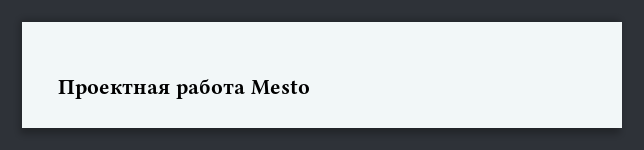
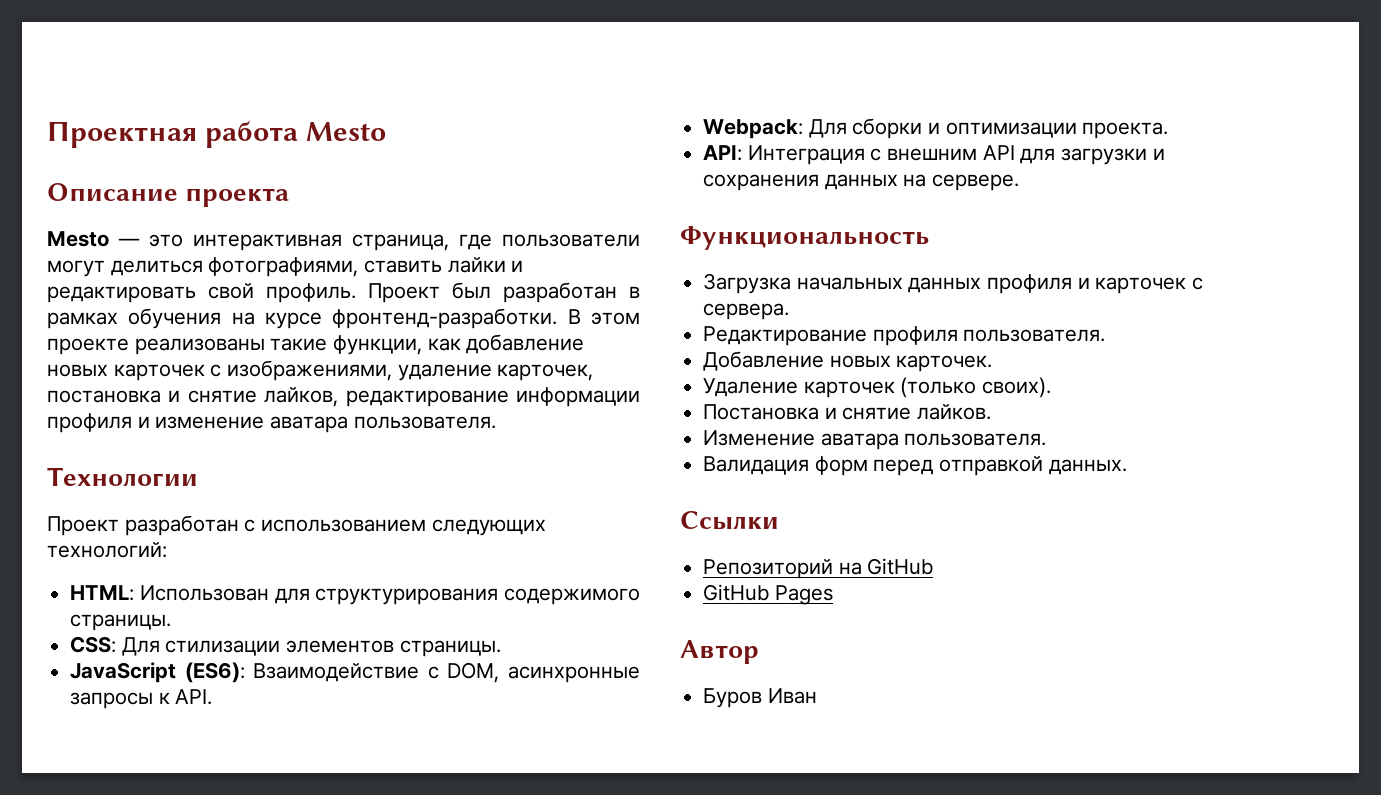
(310, 87) none -> [47,183,290,207] [47,231,640,251] [47,257,524,277] [47,282,640,303] [47,308,640,329] [47,334,585,355] [47,360,594,381] [47,387,640,407] [47,413,496,433] [47,467,198,486] [47,515,546,536] [47,542,167,558] [70,585,640,605] [70,614,172,631] [70,636,501,657] [70,662,640,683] [70,689,213,709] [703,118,1169,139] [703,145,1165,165] [703,174,1020,191] [680,226,929,250] [703,273,1204,294] [703,303,790,320] [703,326,1106,346] [703,351,993,372] [703,377,1052,398] [703,404,992,420] [703,430,1047,450] [703,456,1127,476] [680,511,779,530] [703,558,934,579] [703,584,833,605] [680,640,759,664] [703,688,817,708] // Описание проекта // Mesto — это интерактивная страница, где пользователи могут делиться фотографиями, ставить лайки и редактировать свой профиль. Проект был разработан в рамках обучения на курсе фронтенд-разработки. В этом проекте реализованы такие функции, как добавление новых карточек с изображениями, удаление карточек, постановка и снятие лайков, редактирование информации профиля и изменение аватара пользователя. // Технологии // Проект разработан с использованием следующих технологий: // HTML: Использован для структурирования содержимого страницы. // CSS: Для стилизации элементов страницы. // JavaScript (ES6): Взаимодействие с DOM, асинхронные запросы к API. // Webpack: Для сборки и оптимизации проекта. // API: Интеграция с внешним API для загрузки и сохранения данных на сервере. // Функциональность // Загрузка начальных данных профиля и карточек с сервера. // Редактирование профиля пользователя. // Добавление новых карточек. // Удаление карточек (только своих). // Постановка и снятие лайков. // Изменение аватара пользователя. // Валидация форм перед отправкой данных. // Ссылки // Репозиторий на GitHub // GitHub Pages // Автор // Буров Иван

